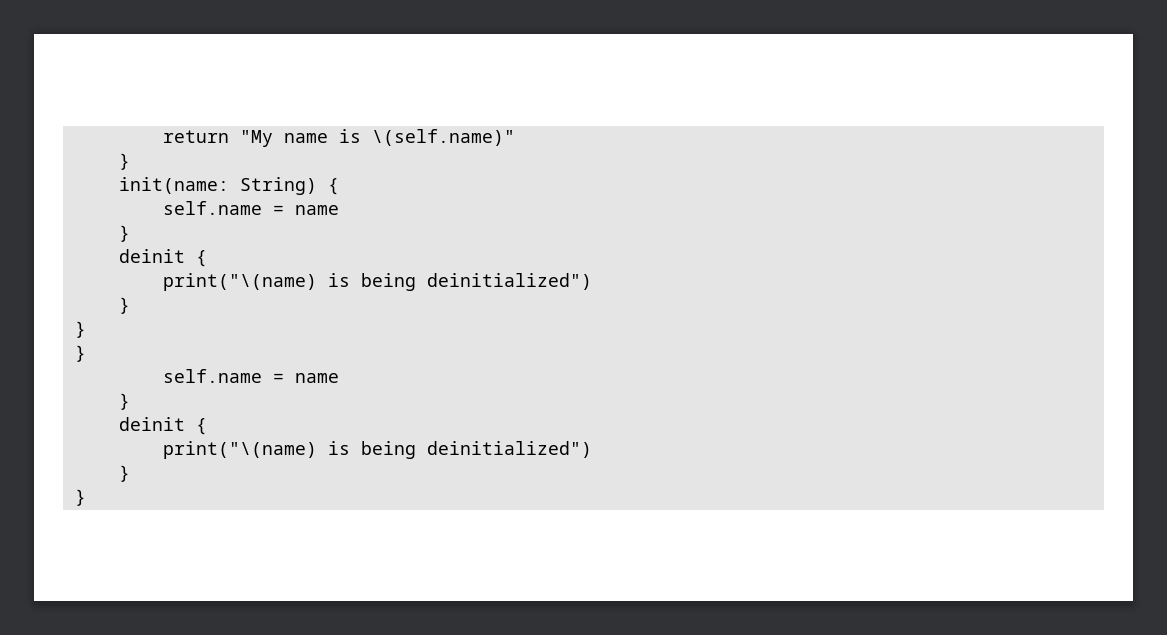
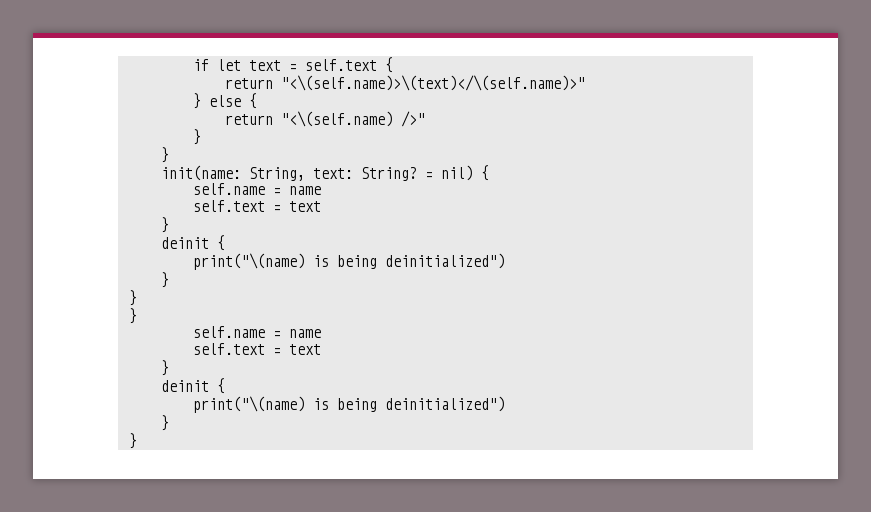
[162,129,515,147] [118,153,130,170] [118,177,317,195] return "My name is \(self.name)" // } // init(name: String) -> [192,57,393,73] [224,75,585,91] [192,93,257,109] [224,111,425,127] [192,129,201,145] [160,147,169,163] [160,165,473,181] if let text = self.text { // return "<\(self.name)>\(text)</\(self.name)>" // } else { // return "<\(self.name) />" // } // } // init(name: String, text: String? = nil)
(339, 210) none -> [192,200,321,212] // self.text = text
(339, 378) none -> [192,343,321,355] // self.text = text

